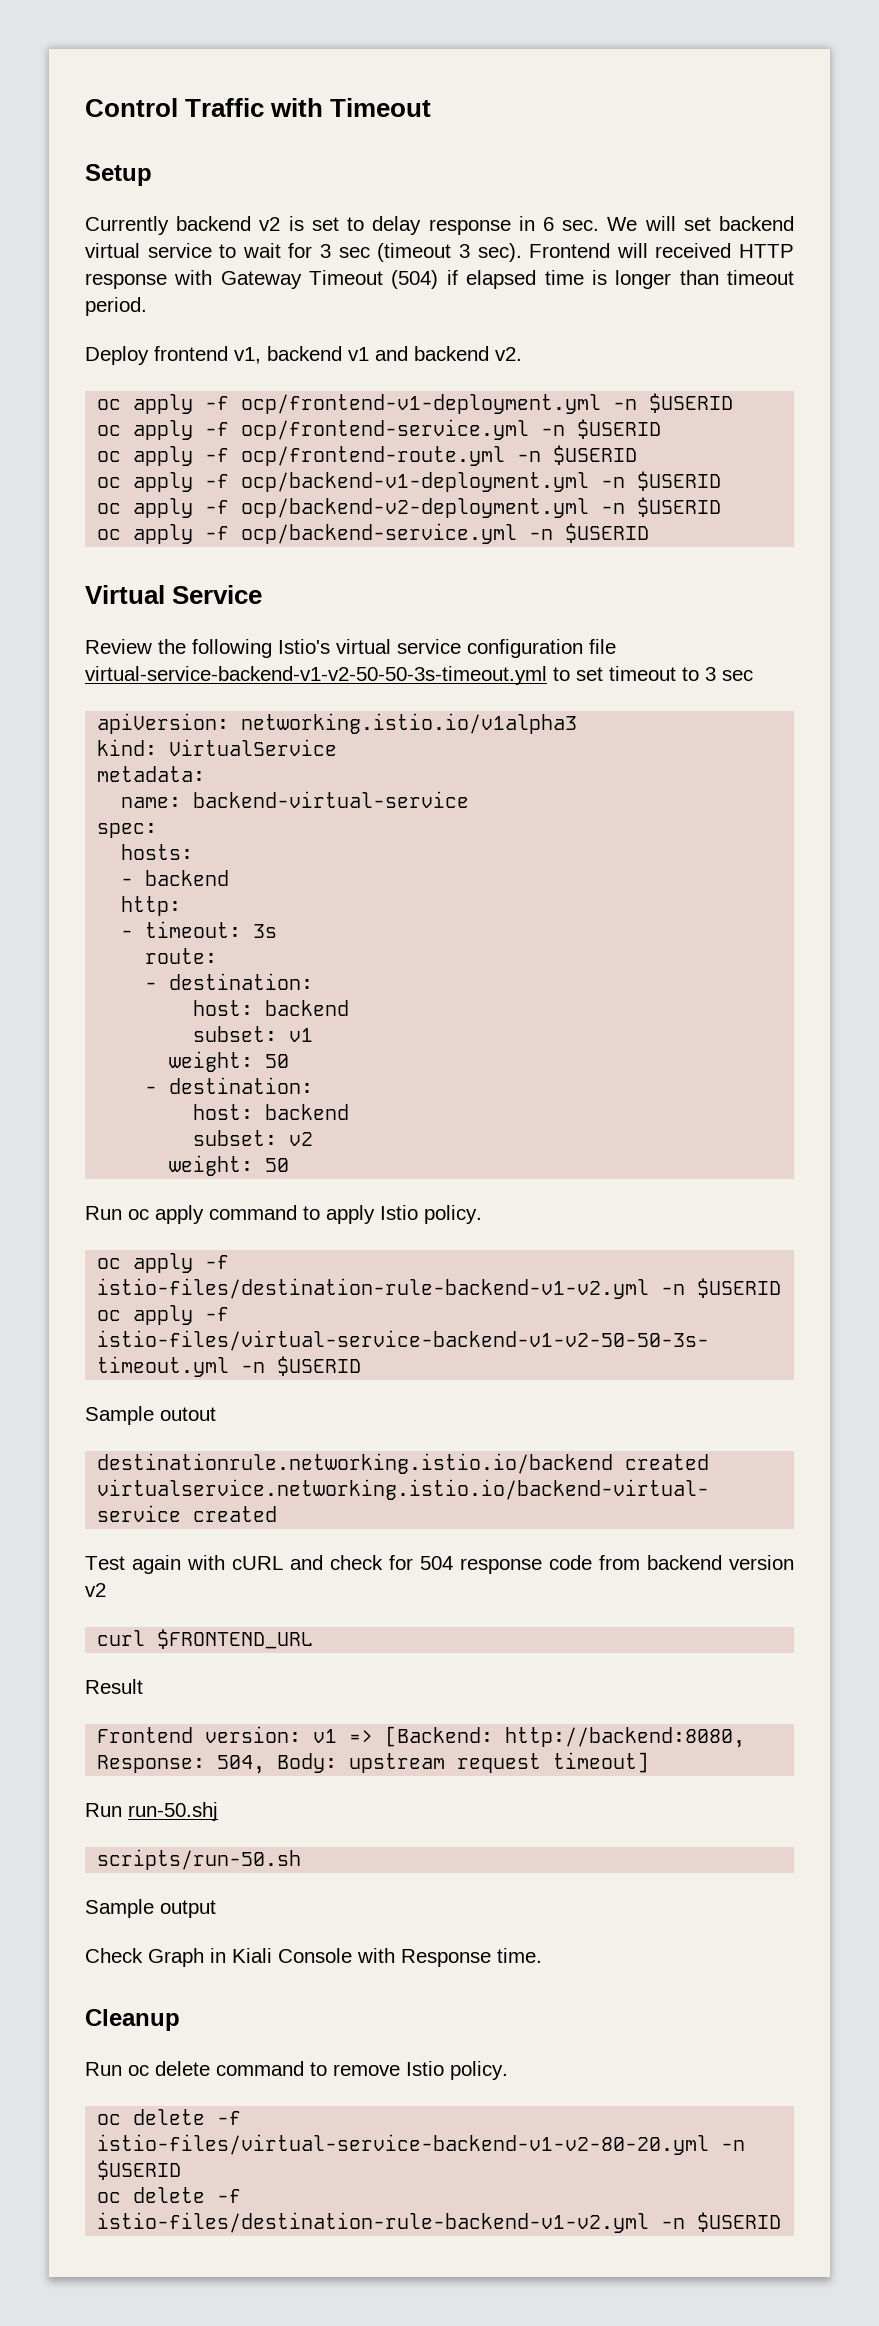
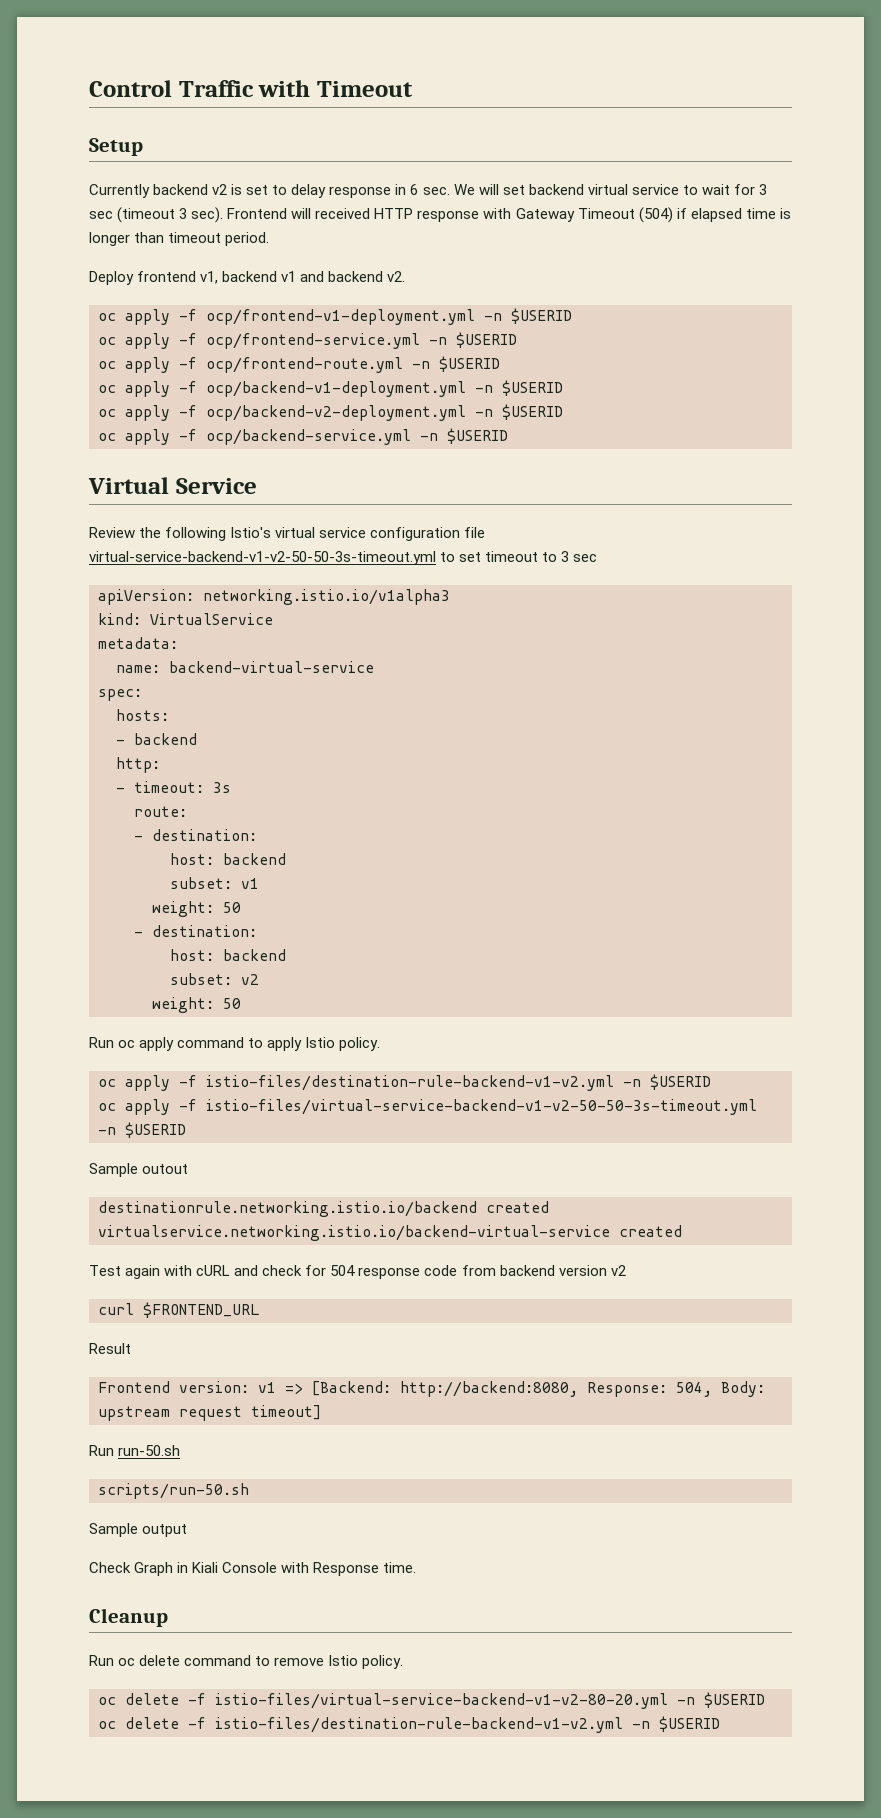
[128,1802,218,1821] run-50.shj -> [118,1445,181,1456] run-50.sh

